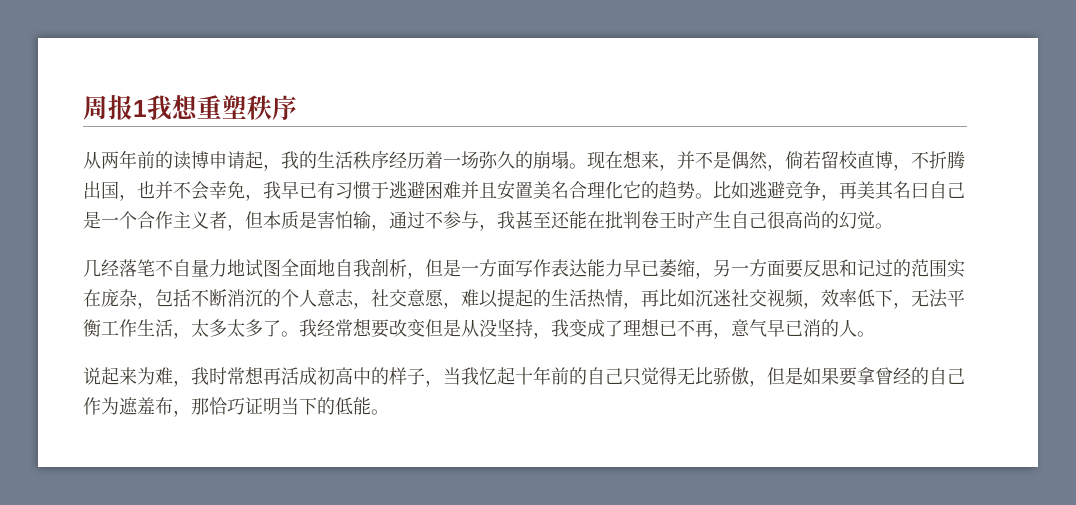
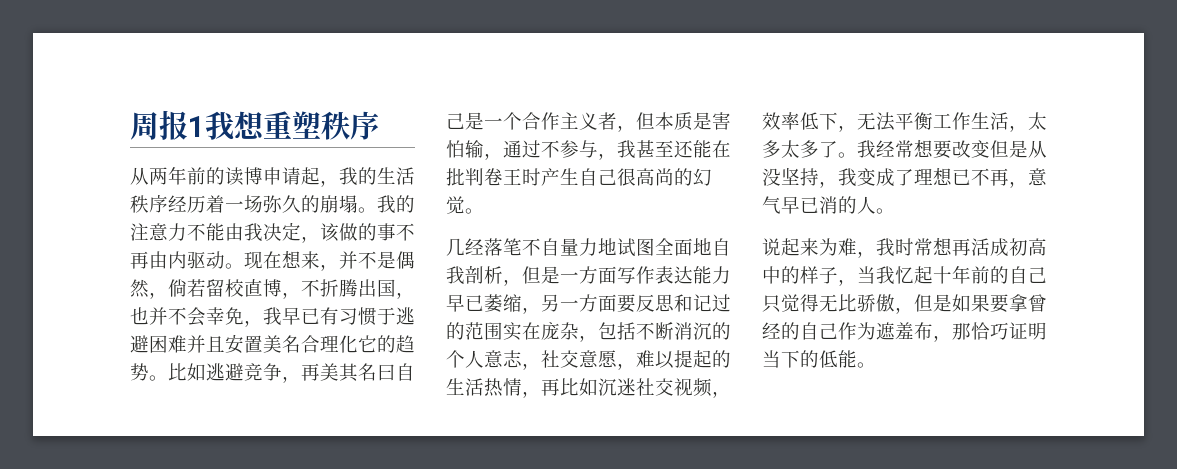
(587, 166) none -> [377,195,415,213] [130,222,415,243] [130,251,244,269] 我的注意力不能由我决定，该做的事不再由内驱动。

